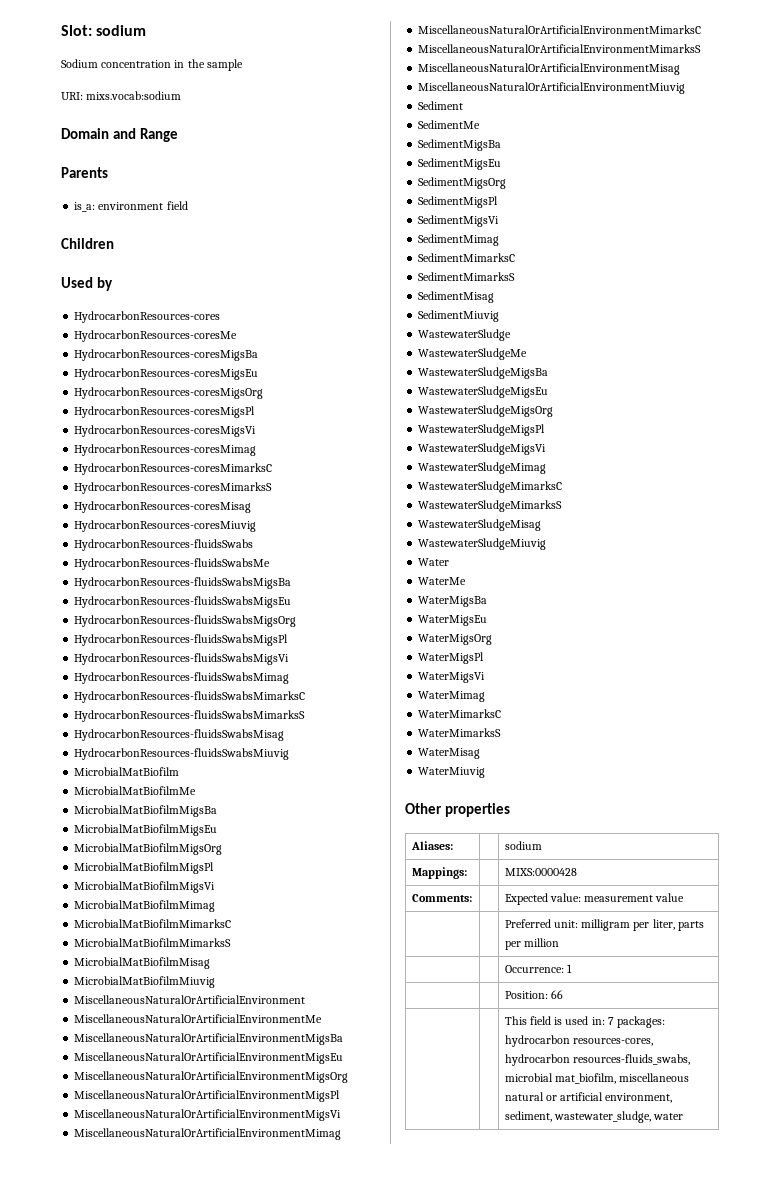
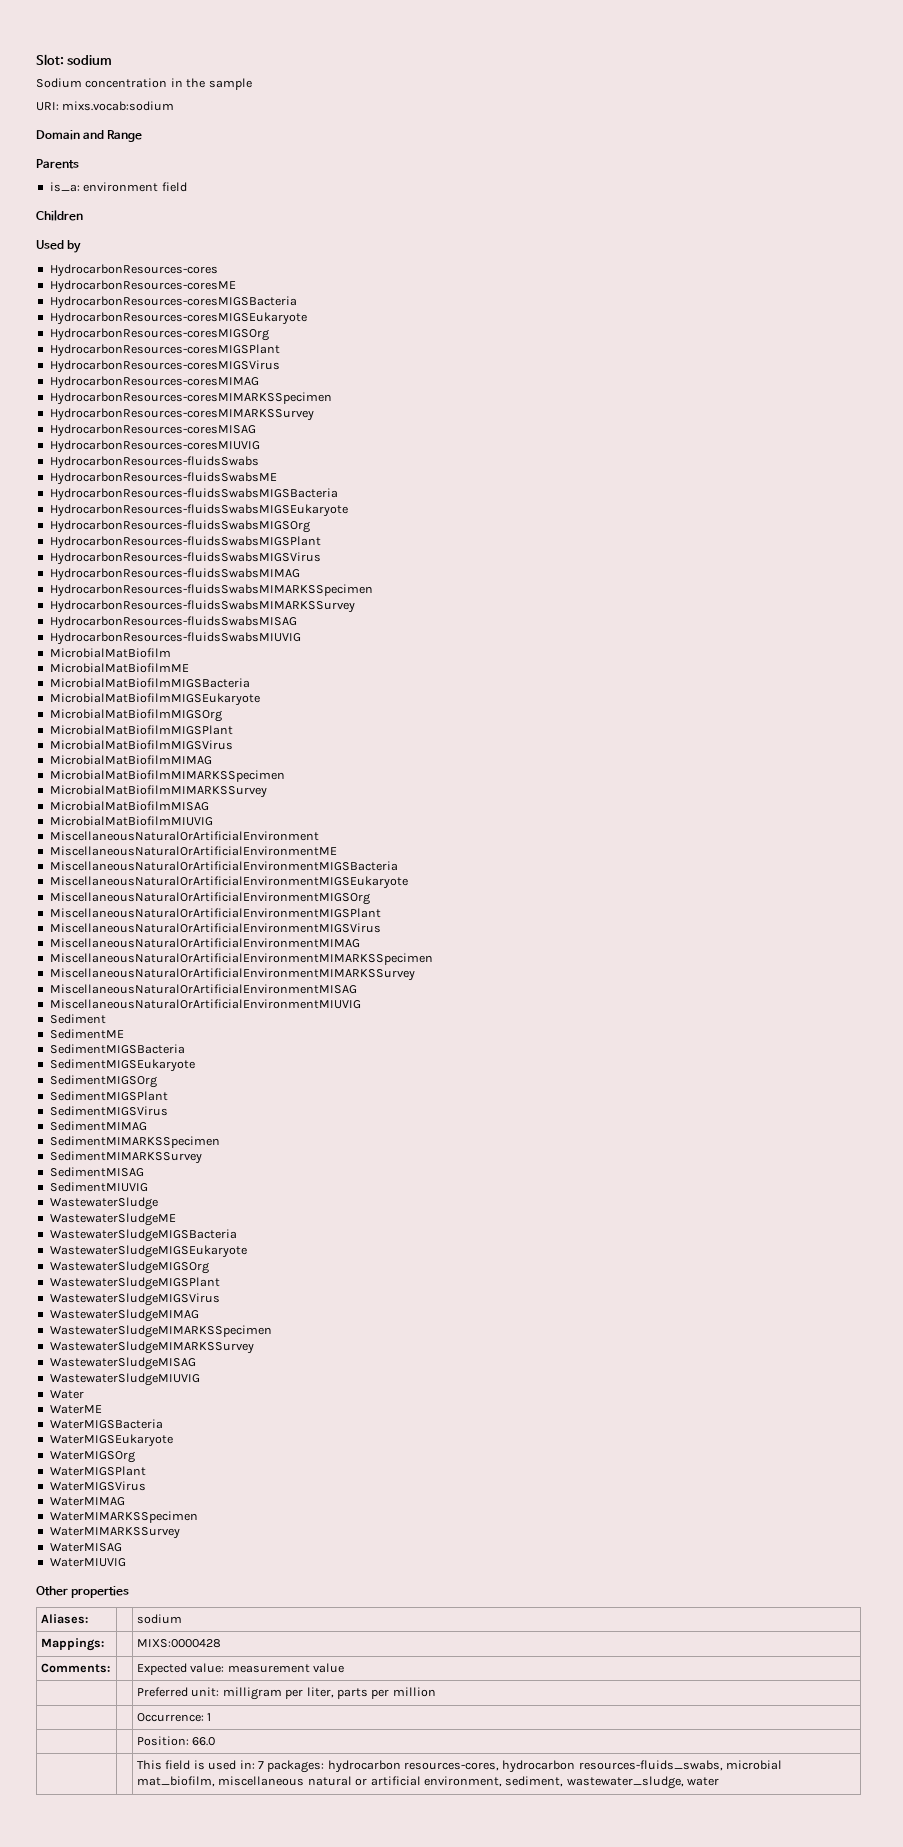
[74,330,238,342] [74,349,259,361] [74,368,259,380] [74,387,264,399] [74,406,256,418] [74,425,257,437] [74,444,257,456] [74,463,273,475] [74,482,273,494] [74,501,252,513] [74,520,257,532] [74,539,254,551] [74,558,271,570] [74,577,292,589] [74,596,292,608] [74,615,297,627] [74,634,289,646] [74,653,290,665] [74,672,290,684] [74,691,306,703] [74,710,306,722] [74,729,285,741] [74,748,290,760] [74,767,180,776] [74,786,197,795] [74,805,218,817] [74,824,218,836] [74,843,223,855] [74,862,215,874] [74,881,216,893] [74,900,216,912] [74,919,232,928] [74,938,232,947] [74,957,211,969] [74,976,216,988] [74,995,306,1004] [74,1014,323,1023] [74,1033,344,1045] [74,1052,344,1064] [74,1071,349,1083] [74,1090,341,1102] [74,1109,342,1121] [74,1128,342,1140] [418,25,702,34] [418,44,702,53] [418,63,681,75] [418,82,686,94] [418,101,464,110] [418,120,481,129] [418,139,502,151] [418,158,502,170] [418,177,507,189] [418,196,499,208] [418,215,500,227] [418,234,500,246] [418,253,516,262] [418,272,516,281] [418,291,495,303] [418,310,500,322] [418,329,512,341] [418,348,528,360] [418,367,549,379] [418,386,549,398] [418,405,554,417] [418,424,546,436] [418,443,547,455] [418,462,547,474] [418,481,563,493] [418,500,563,512] [418,519,542,531] [418,538,547,550] [418,558,450,566] [418,577,467,585] [418,596,488,607] [418,615,488,626] [418,634,493,645] [418,652,485,664] [418,672,486,683] [418,691,486,702] [418,709,502,718] [418,728,502,737] [418,748,481,759] [418,767,486,778] HydrocarbonResources-coresMe // HydrocarbonResources-coresMigsBa // HydrocarbonResources-coresMigsEu // HydrocarbonResources-coresMigsOrg // HydrocarbonResources-coresMigsPl // HydrocarbonResources-coresMigsVi // HydrocarbonResources-coresMimag // HydrocarbonResources-coresMimarksC // HydrocarbonResources-coresMimarksS // HydrocarbonResources-coresMisag // HydrocarbonResources-coresMiuvig // HydrocarbonResources-fluidsSwabs // HydrocarbonResources-fluidsSwabsMe // HydrocarbonResources-fluidsSwabsMigsBa // HydrocarbonResources-fluidsSwabsMigsEu // HydrocarbonResources-fluidsSwabsMigsOrg // HydrocarbonResources-fluidsSwabsMigsPl // HydrocarbonResources-fluidsSwabsMigsVi // HydrocarbonResources-fluidsSwabsMimag // HydrocarbonResources-fluidsSwabsMimarksC // HydrocarbonResources-fluidsSwabsMimarksS // HydrocarbonResources-fluidsSwabsMisag // HydrocarbonResources-fluidsSwabsMiuvig // MicrobialMatBiofilm // MicrobialMatBiofilmMe // MicrobialMatBiofilmMigsBa // MicrobialMatBiofilmMigsEu // MicrobialMatBiofilmMigsOrg // MicrobialMatBiofilmMigsPl // MicrobialMatBiofilmMigsVi // MicrobialMatBiofilmMimag // MicrobialMatBiofilmMimarksC // MicrobialMatBiofilmMimarksS // MicrobialMatBiofilmMisag // MicrobialMatBiofilmMiuvig // MiscellaneousNaturalOrArtificialEnvironment // MiscellaneousNaturalOrArtificialEnvironmentMe // MiscellaneousNaturalOrArtificialEnvironmentMigsBa // MiscellaneousNaturalOrArtificialEnvironmentMigsEu // MiscellaneousNaturalOrArtificialEnvironmentMigsOrg // MiscellaneousNaturalOrArtificialEnvironmentMigsPl // MiscellaneousNaturalOrArtificialEnvironmentMigsVi // MiscellaneousNaturalOrArtificialEnvironmentMimag // MiscellaneousNaturalOrArtificialEnvironmentMimarksC // MiscellaneousNaturalOrArtificialEnvironmentMimarksS // MiscellaneousNaturalOrArtificialEnvironmentMisag // MiscellaneousNaturalOrArtificialEnvironmentMiuvig // Sediment // SedimentMe // SedimentMigsBa // SedimentMigsEu // SedimentMigsOrg // SedimentMigsPl // SedimentMigsVi // SedimentMimag // SedimentMimarksC // SedimentMimarksS // SedimentMisag // SedimentMiuvig // WastewaterSludge // WastewaterSludgeMe // WastewaterSludgeMigsBa // WastewaterSludgeMigsEu // WastewaterSludgeMigsOrg // WastewaterSludgeMigsPl // WastewaterSludgeMigsVi // WastewaterSludgeMimag // WastewaterSludgeMimarksC // WastewaterSludgeMimarksS // WastewaterSludgeMisag // WastewaterSludgeMiuvig // Water // WaterMe // WaterMigsBa // WaterMigsEu // WaterMigsOrg // WaterMigsPl // WaterMigsVi // WaterMimag // WaterMimarksC // WaterMimarksS // WaterMisag // WaterMiuvig -> [49,280,236,293] [49,296,297,309] [49,312,307,325] [49,328,269,341] [49,344,280,357] [49,360,280,373] [49,376,259,389] [49,392,332,405] [49,408,314,421] [49,424,256,437] [49,440,260,453] [49,456,259,469] [49,472,277,485] [49,488,338,501] [49,504,348,517] [49,520,310,533] [49,536,321,549] [49,552,321,565] [49,568,300,581] [49,584,373,597] [49,600,355,613] [49,616,297,629] [49,632,301,645] [49,648,171,658] [49,663,189,673] [49,678,250,688] [49,693,260,706] [49,709,222,722] [49,725,233,735] [49,740,233,750] [49,755,212,765] [49,770,285,782] [49,785,267,798] [49,801,209,811] [49,816,213,826] [49,831,319,841] [49,846,337,856] [49,861,398,871] [49,876,408,889] [49,892,370,905] [49,908,381,918] [49,923,381,933] [49,938,360,948] [49,953,433,965] [49,968,415,981] [49,984,357,994] [49,999,361,1009] [49,1014,106,1024] [49,1029,124,1039] [49,1044,185,1054] [49,1059,195,1072] [49,1075,157,1088] [49,1091,168,1101] [49,1106,168,1116] [49,1121,147,1131] [49,1136,220,1148] [49,1151,202,1164] [49,1167,144,1177] [49,1182,148,1192] [49,1197,158,1210] [49,1213,176,1226] [49,1229,237,1242] [49,1245,247,1258] [49,1261,209,1274] [49,1277,220,1290] [49,1293,220,1306] [49,1309,199,1322] [49,1325,272,1338] [49,1341,254,1354] [49,1357,196,1370] [49,1373,200,1386] [49,1390,84,1399] [49,1405,102,1414] [49,1419,163,1429] [49,1434,173,1447] [49,1451,135,1463] [49,1466,146,1476] [49,1481,146,1491] [49,1497,125,1506] [49,1511,198,1523] [49,1527,180,1539] [49,1543,122,1552] [49,1558,126,1567] HydrocarbonResources-coresME // HydrocarbonResources-coresMIGSBacteria // HydrocarbonResources-coresMIGSEukaryote // HydrocarbonResources-coresMIGSOrg // HydrocarbonResources-coresMIGSPlant // HydrocarbonResources-coresMIGSVirus // HydrocarbonResources-coresMIMAG // HydrocarbonResources-coresMIMARKSSpecimen // HydrocarbonResources-coresMIMARKSSurvey // HydrocarbonResources-coresMISAG // HydrocarbonResources-coresMIUVIG // HydrocarbonResources-fluidsSwabs // HydrocarbonResources-fluidsSwabsME // HydrocarbonResources-fluidsSwabsMIGSBacteria // HydrocarbonResources-fluidsSwabsMIGSEukaryote // HydrocarbonResources-fluidsSwabsMIGSOrg // HydrocarbonResources-fluidsSwabsMIGSPlant // HydrocarbonResources-fluidsSwabsMIGSVirus // HydrocarbonResources-fluidsSwabsMIMAG // HydrocarbonResources-fluidsSwabsMIMARKSSpecimen // HydrocarbonResources-fluidsSwabsMIMARKSSurvey // HydrocarbonResources-fluidsSwabsMISAG // HydrocarbonResources-fluidsSwabsMIUVIG // MicrobialMatBiofilm // MicrobialMatBiofilmME // MicrobialMatBiofilmMIGSBacteria // MicrobialMatBiofilmMIGSEukaryote // MicrobialMatBiofilmMIGSOrg // MicrobialMatBiofilmMIGSPlant // MicrobialMatBiofilmMIGSVirus // MicrobialMatBiofilmMIMAG // MicrobialMatBiofilmMIMARKSSpecimen // MicrobialMatBiofilmMIMARKSSurvey // MicrobialMatBiofilmMISAG // MicrobialMatBiofilmMIUVIG // MiscellaneousNaturalOrArtificialEnvironment // MiscellaneousNaturalOrArtificialEnvironmentME // MiscellaneousNaturalOrArtificialEnvironmentMIGSBacteria // MiscellaneousNaturalOrArtificialEnvironmentMIGSEukaryote // MiscellaneousNaturalOrArtificialEnvironmentMIGSOrg // MiscellaneousNaturalOrArtificialEnvironmentMIGSPlant // MiscellaneousNaturalOrArtificialEnvironmentMIGSVirus // MiscellaneousNaturalOrArtificialEnvironmentMIMAG // MiscellaneousNaturalOrArtificialEnvironmentMIMARKSSpecimen // MiscellaneousNaturalOrArtificialEnvironmentMIMARKSSurvey // MiscellaneousNaturalOrArtificialEnvironmentMISAG // MiscellaneousNaturalOrArtificialEnvironmentMIUVIG // Sediment // SedimentME // SedimentMIGSBacteria // SedimentMIGSEukaryote // SedimentMIGSOrg // SedimentMIGSPlant // SedimentMIGSVirus // SedimentMIMAG // SedimentMIMARKSSpecimen // SedimentMIMARKSSurvey // SedimentMISAG // SedimentMIUVIG // WastewaterSludge // WastewaterSludgeME // WastewaterSludgeMIGSBacteria // WastewaterSludgeMIGSEukaryote // WastewaterSludgeMIGSOrg // WastewaterSludgeMIGSPlant // WastewaterSludgeMIGSVirus // WastewaterSludgeMIMAG // WastewaterSludgeMIMARKSSpecimen // WastewaterSludgeMIMARKSSurvey // WastewaterSludgeMISAG // WastewaterSludgeMIUVIG // Water // WaterME // WaterMIGSBacteria // WaterMIGSEukaryote // WaterMIGSOrg // WaterMIGSPlant // WaterMIGSVirus // WaterMIMAG // WaterMIMARKSSpecimen // WaterMIMARKSSurvey // WaterMISAG // WaterMIUVIG
[550,990,563,999] 66 -> [192,1737,216,1746] 66.0

